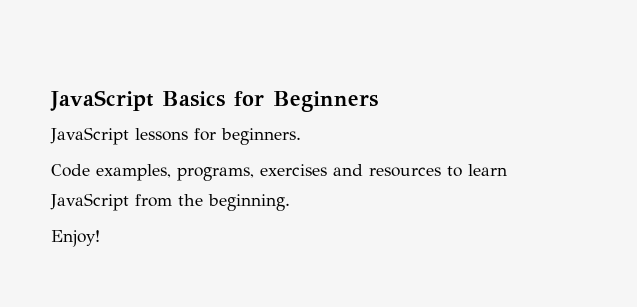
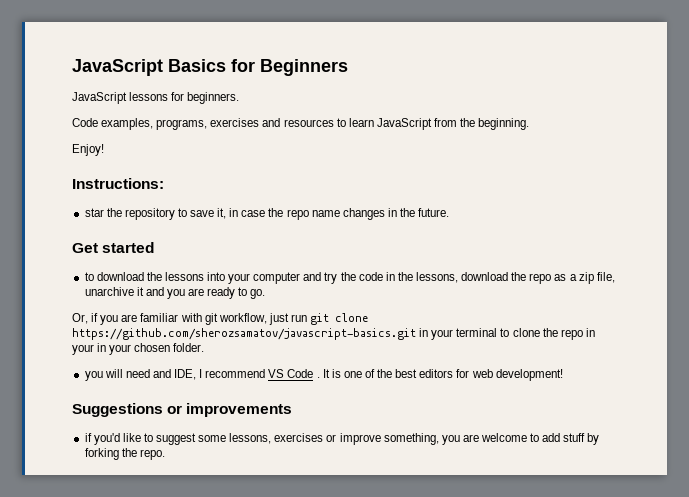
(100, 238) none -> [72,178,164,189] [84,208,450,220] [72,242,155,253] [84,272,615,284] [84,287,266,299] [72,313,369,325] [72,328,595,340] [72,343,205,355] [84,369,563,381] [72,403,293,417] [84,433,600,445] [84,448,165,460] // Instructions: // star the repository to save it, in case the repo name changes in the future. // Get started // to download the lessons into your computer and try the code in the lessons, download the repo as a zip file, unarchive it and you are ready to go. // Or, if you are familiar with git workflow, just run git clone https://github.com/sherozsamatov/javascript-basics.git in your terminal to clone the repo in your in your chosen folder. // you will need and IDE, I recommend VS Code . It is one of the best editors for web development! // Suggestions or improvements // if you'd like to suggest some lessons, exercises or improve something, you are welcome to add stuff by forking the repo.

